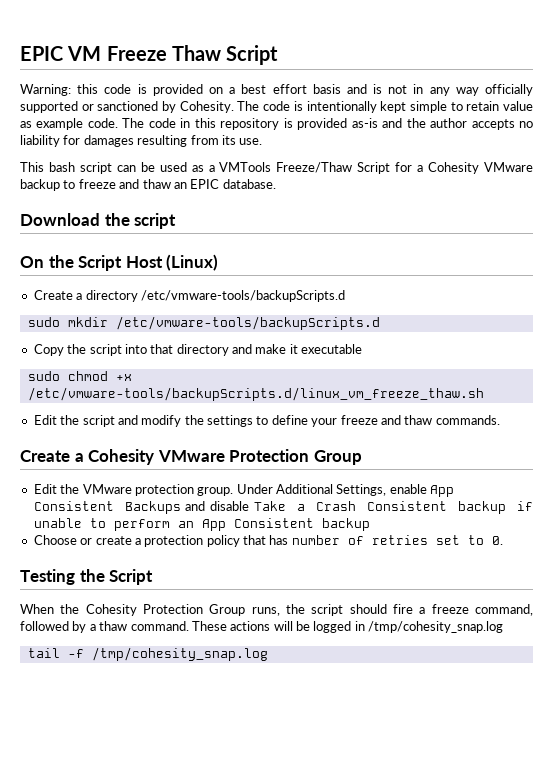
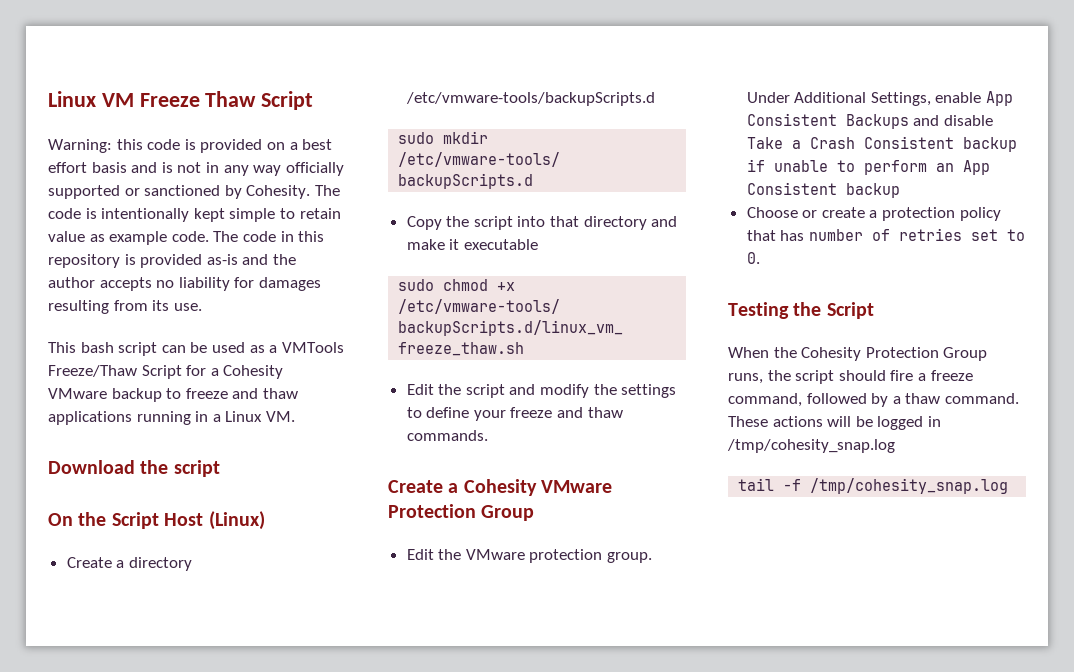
[20,46,63,61] EPIC -> [48,91,96,107] Linux
[173,179,276,189] an EPIC database. -> [48,411,295,425] applications running in a Linux VM.

